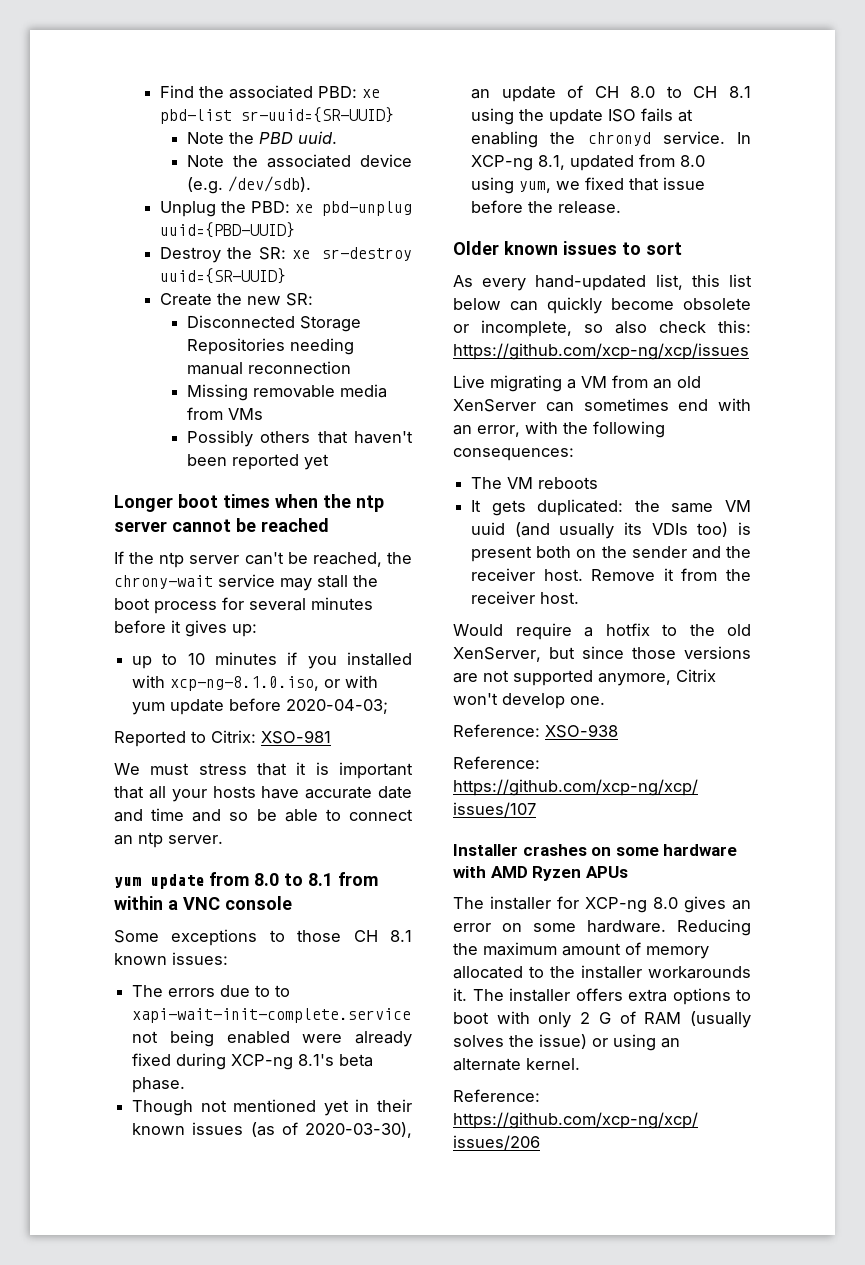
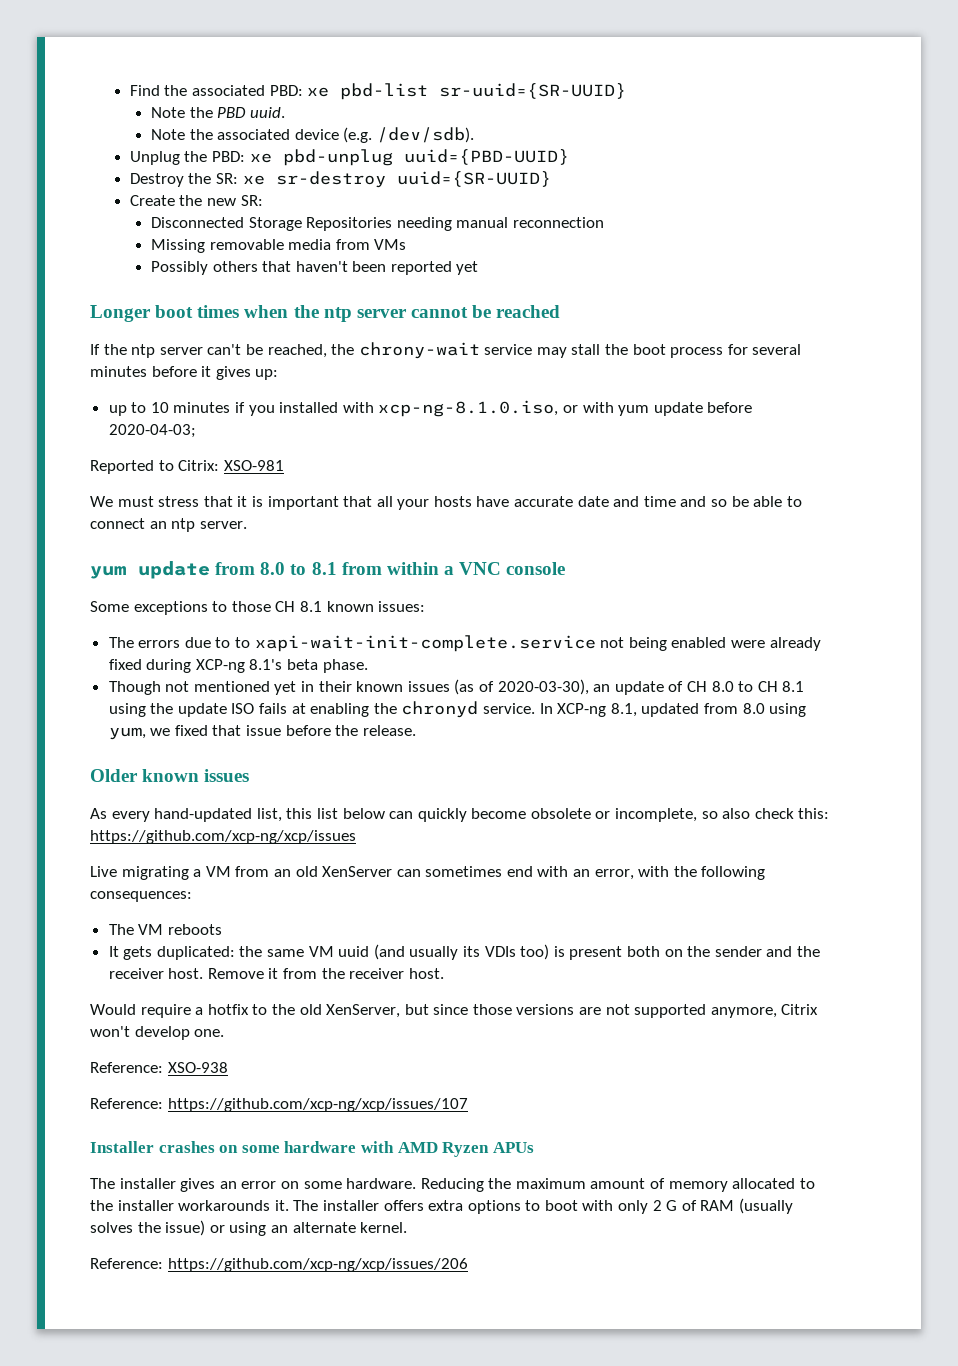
[622,242,682,255] to sort -> (250, 775) none
[557,896,678,913] for XCP-ng 8.0 -> (176, 1183) none

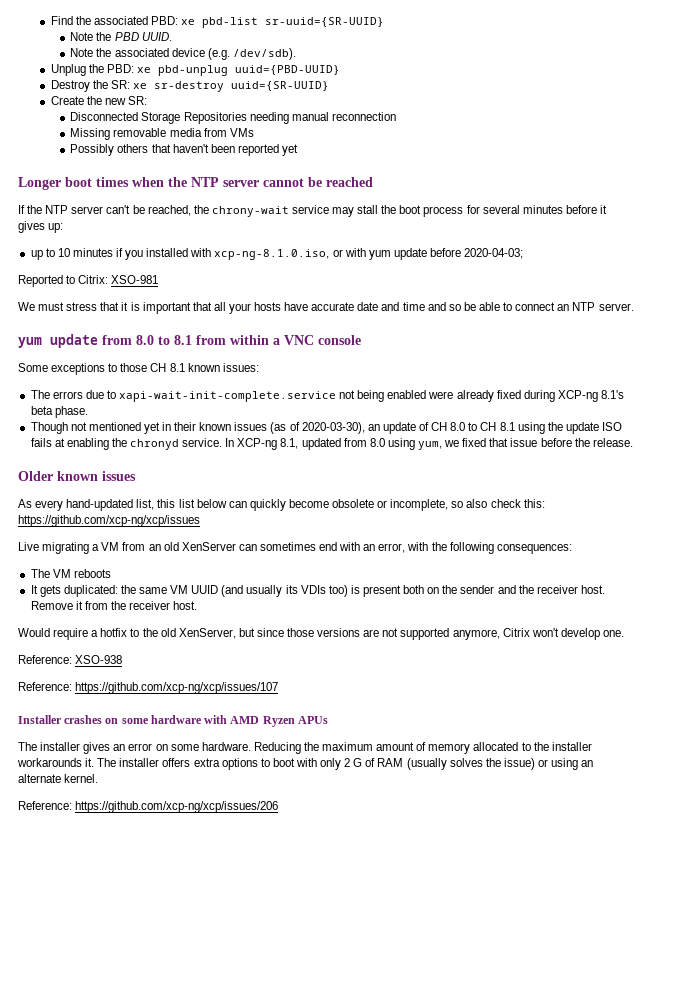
[249,107,285,118] uuid. -> [141,32,172,41] UUID.
[323,307,352,322] ntp -> [191,177,219,187] NTP
[131,344,156,358] ntp -> [45,205,69,214] NTP
[171,518,196,532] ntp -> [572,302,596,311] NTP
[235,637,251,648] to -> (116, 394) none
[338,946,370,957] uuid -> [191,585,219,594] UUID

